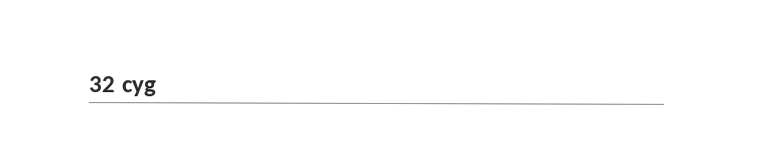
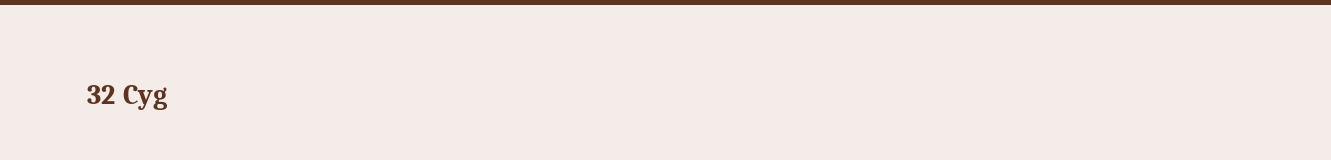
[120,80,157,97] cyg -> [122,85,167,110] Cyg

